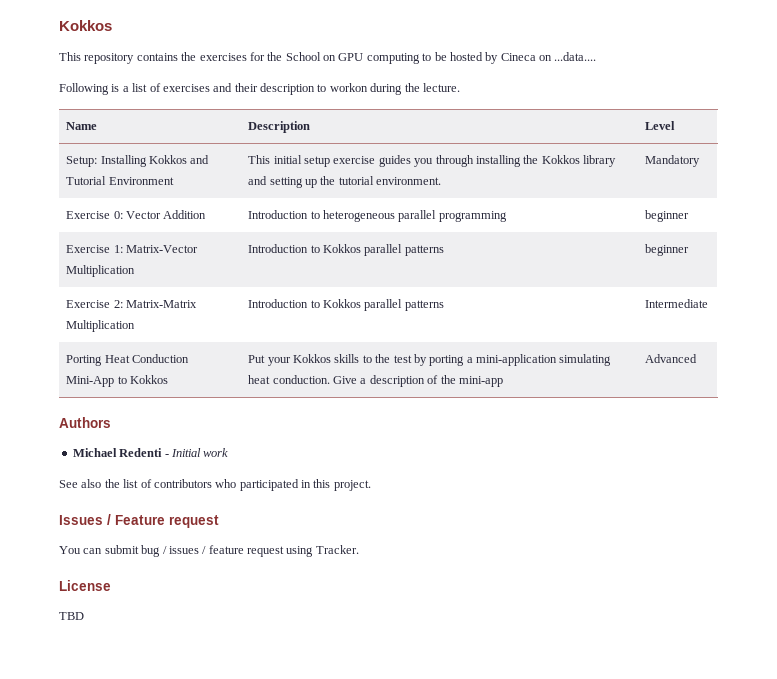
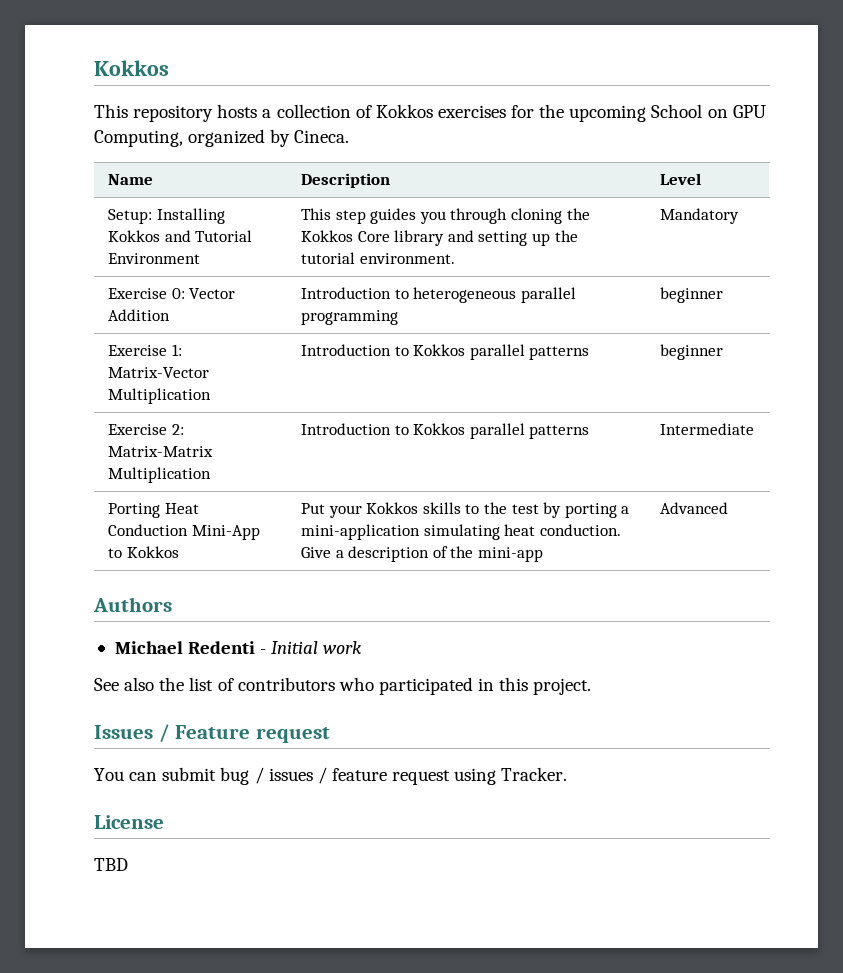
[136,52,197,61] contains the -> [217,104,433,118] hosts a collection of Kokkos
(283, 56) none -> [569,105,647,122] upcoming
[366,52,597,64] [59,83,460,95] computing to be hosted by Cineca on ...data.... // Following is a list of exercises and their description to workon during the lecture. -> [94,129,350,147] Computing, organized by Cineca.
[273,155,376,167] initial setup exercise -> [335,210,366,224] step
[475,155,521,167] installing -> [510,208,562,224] cloning
(580, 159) none -> [357,231,390,242] Core

